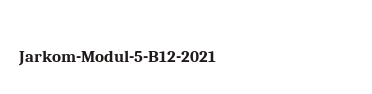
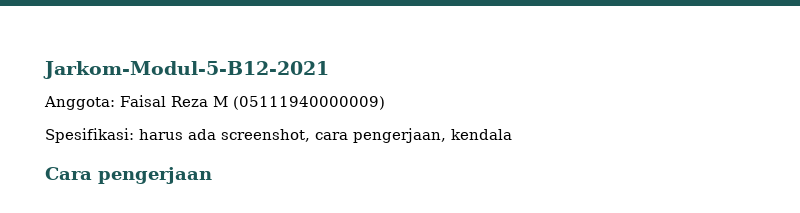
(216, 58) none -> [44,95,385,110] [45,128,512,143] [45,167,212,184] // Anggota: Faisal Reza M (05111940000009) // Spesifikasi: harus ada screenshot, cara pengerjaan, kendala // Cara pengerjaan

